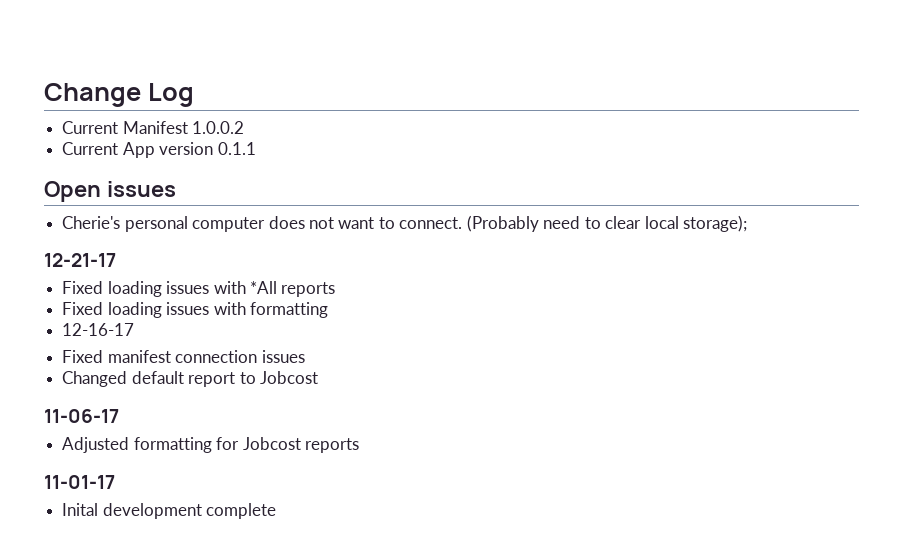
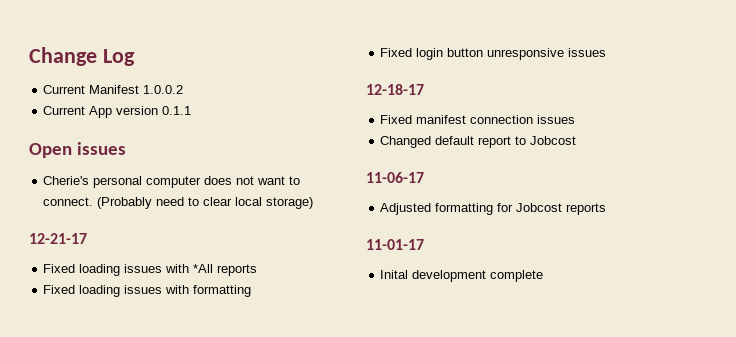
[683,215,748,232] storage); -> [266,197,314,209] storage)
[62,323,135,336] 12-16-17 -> [380,48,607,60] [366,84,424,95] Fixed login button unresponsive issues // 12-18-17

